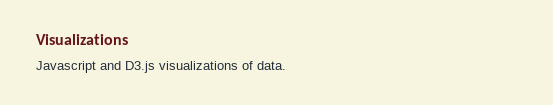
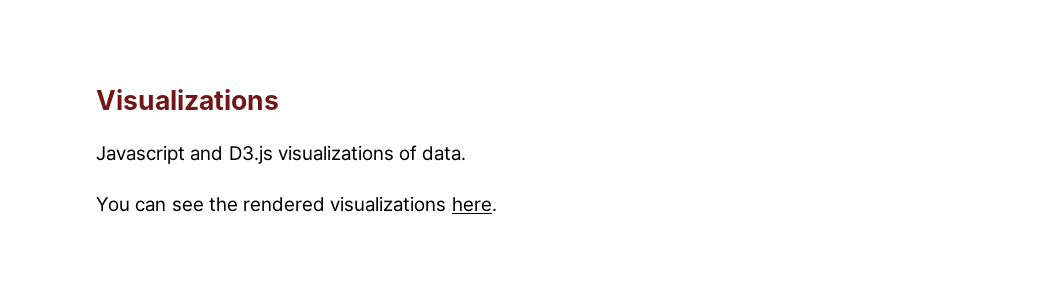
(286, 65) none -> [96,196,497,212] // You can see the rendered visualizations here.

